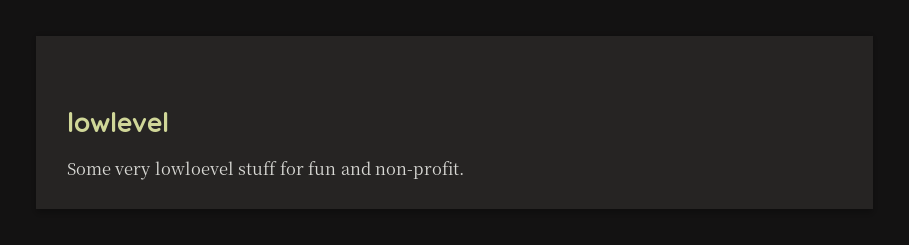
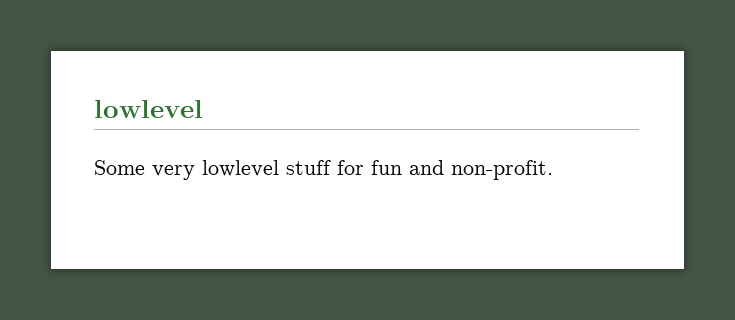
[154,161,234,175] lowloevel -> [202,160,279,177] lowlevel

